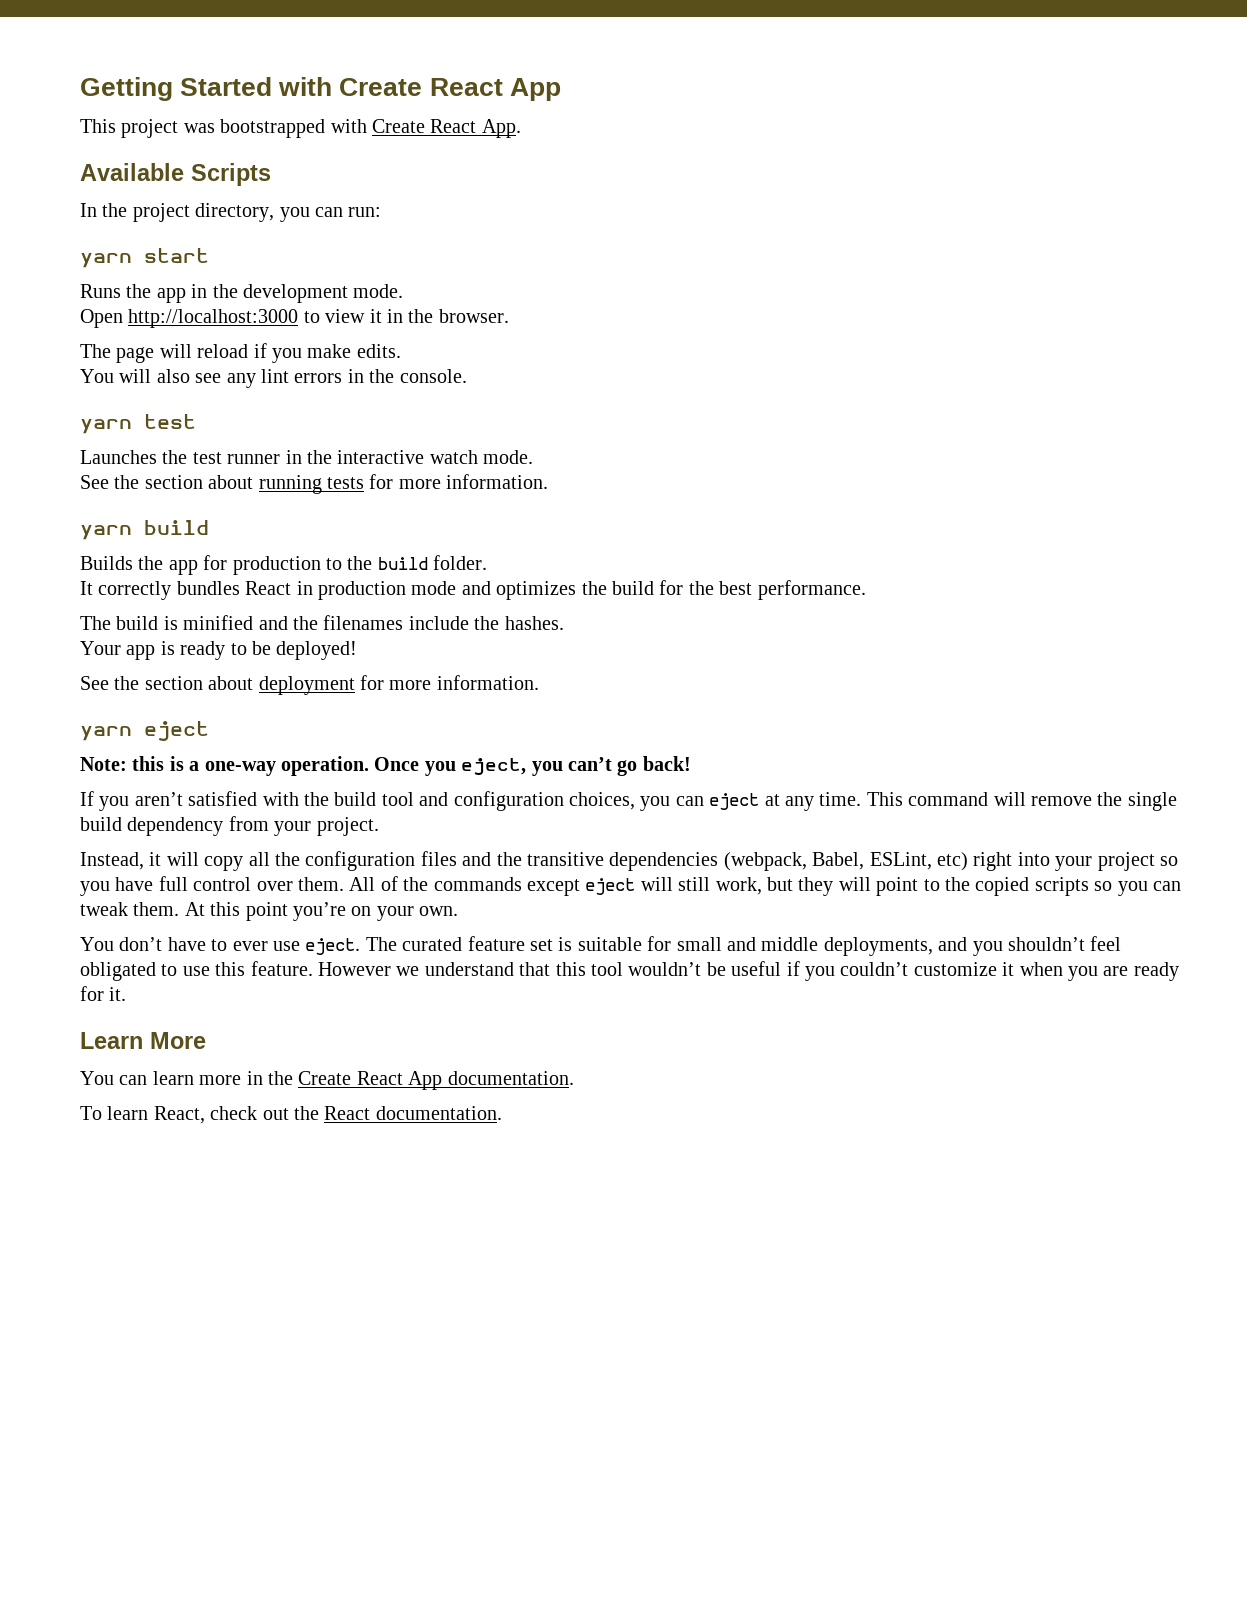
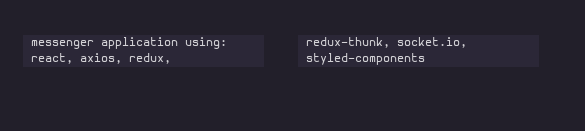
[80,77,561,101] [80,119,521,138] [80,163,271,186] [80,203,382,222] [80,248,209,268] [80,284,404,303] [80,309,509,328] [80,343,401,363] [80,369,467,388] [80,414,196,434] [80,450,534,464] [80,474,549,494] [80,520,209,540] [80,555,488,575] [80,580,866,600] [80,615,564,630] [80,641,358,660] [80,675,539,695] [80,721,209,741] [80,756,691,776] [80,791,1177,811] [80,816,379,836] [80,851,1178,871] [80,876,1181,896] [80,902,459,921] [80,936,1122,956] [80,961,1179,981] [80,986,127,1001] [80,1032,206,1049] [80,1071,574,1090] [80,1106,502,1124] Getting Started with Create React App // This project was bootstrapped with Create React App. // Available Scripts // In the project directory, you can run: // yarn start // Runs the app in the development mode. // Open http://localhost:3000 to view it in the browser. // The page will reload if you make edits. // You will also see any lint errors in the console. // yarn test // Launches the test runner in the interactive watch mode. // See the section about running tests for more information. // yarn build // Builds the app for production to the build folder. // It correctly bundles React in production mode and optimizes the build for the best performance. // The build is minified and the filenames include the hashes. // Your app is ready to be deployed! // See the section about deployment for more information. // yarn eject // Note: this is a one-way operation. Once you eject, you can’t go back! // If you aren’t satisfied with the build tool and configuration choices, you can eject at any time. This command will remove the single build dependency from your project. // Instead, it will copy all the configuration files and the transitive dependencies (webpack, Babel, ESLint, etc) right into your project so you have full control over them. All of the commands except eject will still work, but they will point to the copied scripts so you can tweak them. At this point you’re on your own. // You don’t have to ever use eject. The curated feature set is suitable for small and middle deployments, and you shouldn’t feel obligated to use this feature. However we understand that this tool wouldn’t be useful if you couldn’t customize it when you are ready for it. // Learn More // You can learn more in the Create React App documentation. // To learn React, check out the React documentation. -> [30,37,227,49] [30,53,171,64] [305,37,467,48] [305,53,425,65] messenger application using: react, axios, redux, redux-thunk, socket.io, styled-components

